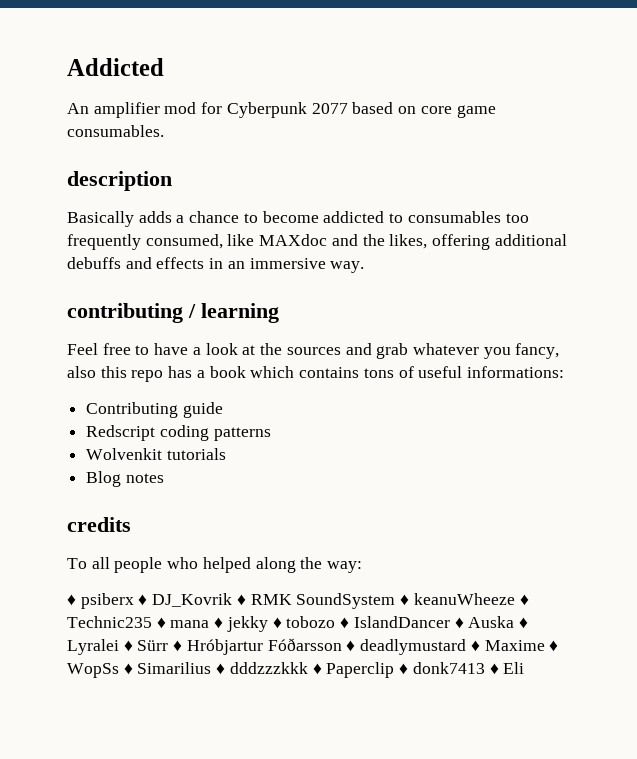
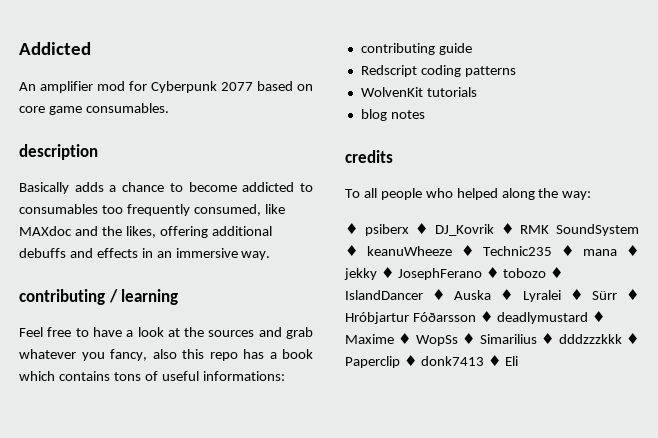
[86,402,179,418] Contributing -> [360,43,435,55] contributing
[86,448,163,460] Wolvenkit -> [360,87,423,97] WolvenKit
[86,471,122,487] Blog -> [360,109,387,121] blog
(282, 623) none -> [397,267,499,280] JosephFerano ♦

